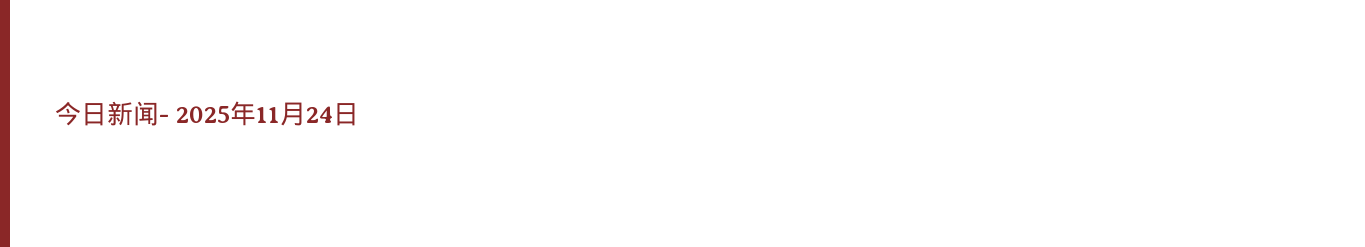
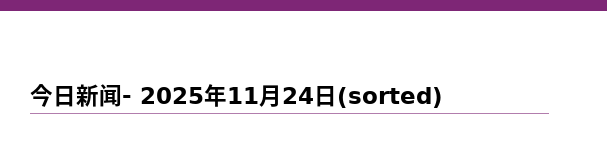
(359, 114) none -> [337,87,443,108] (sorted)

